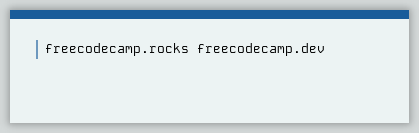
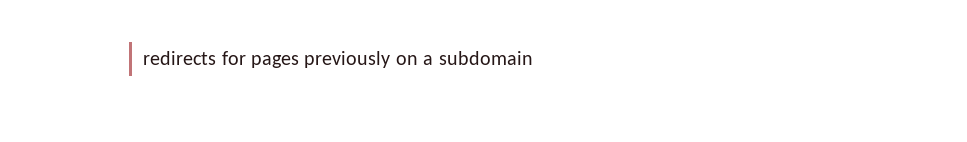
[45,43,326,56] freecodecamp.rocks freecodecamp.dev -> [143,51,533,68] redirects for pages previously on a subdomain

